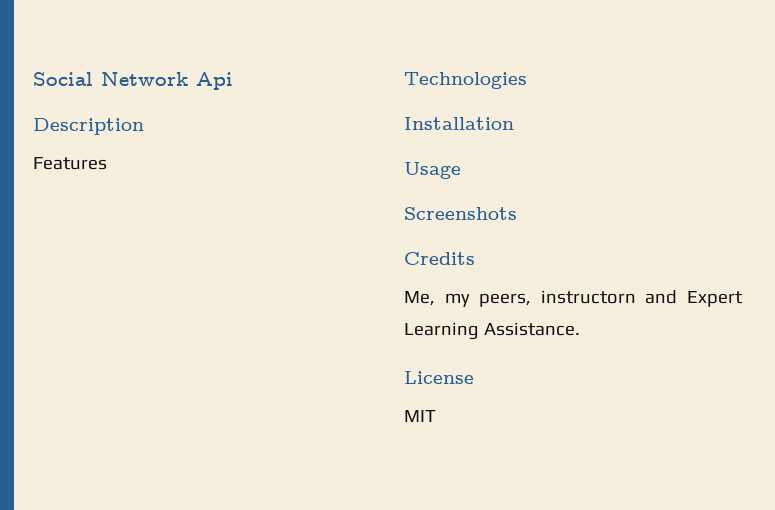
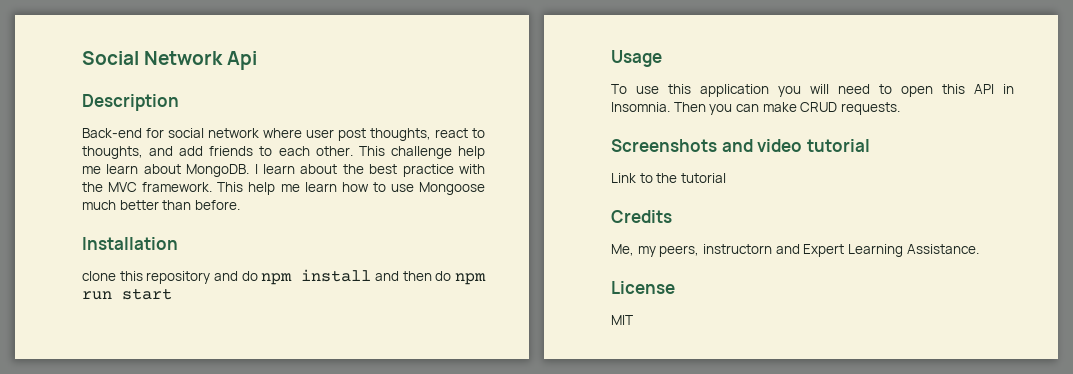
[33,157,107,170] [404,72,527,89] [404,117,514,130] [404,162,461,179] [404,207,517,220] Features // Technologies // Installation // Usage // Screenshots -> [82,128,485,141] [82,146,485,159] [82,164,485,177] [82,182,486,195] [82,200,240,210] [82,237,178,250] [82,269,486,285] [82,288,172,300] [611,50,662,67] [611,84,1014,97] [611,102,900,115] [611,139,870,152] [611,173,726,183] Back-end for social network where user post thoughts, react to thoughts, and add friends to each other. This challenge help me learn about MongoDB. I learn about the best practice with the MVC framework. This help me learn how to use Mongoose much better than before. // Installation // clone this repository and do npm install and then do npm run start // Usage // To use this application you will need to open this API in Insomnia. Then you can make CRUD requests. // Screenshots and video tutorial // Link to the tutorial

